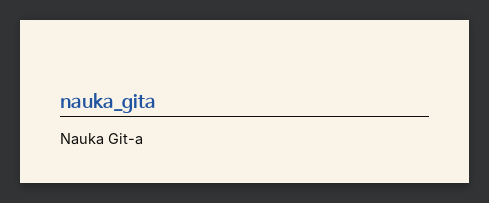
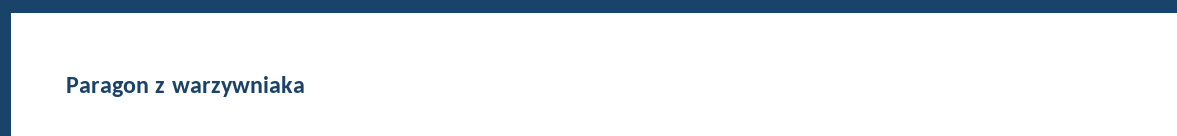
[60,93,156,113] [60,133,143,145] nauka_gita // Nauka Git-a -> [66,76,305,97] Paragon z warzywniaka

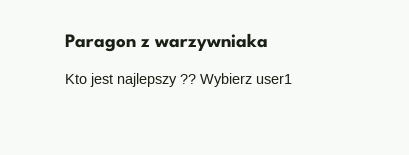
(305, 86) none -> [65,73,292,87] // Kto jest najlepszy ?? Wybierz user1

